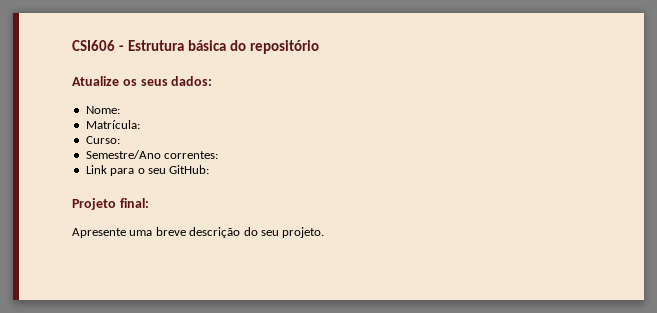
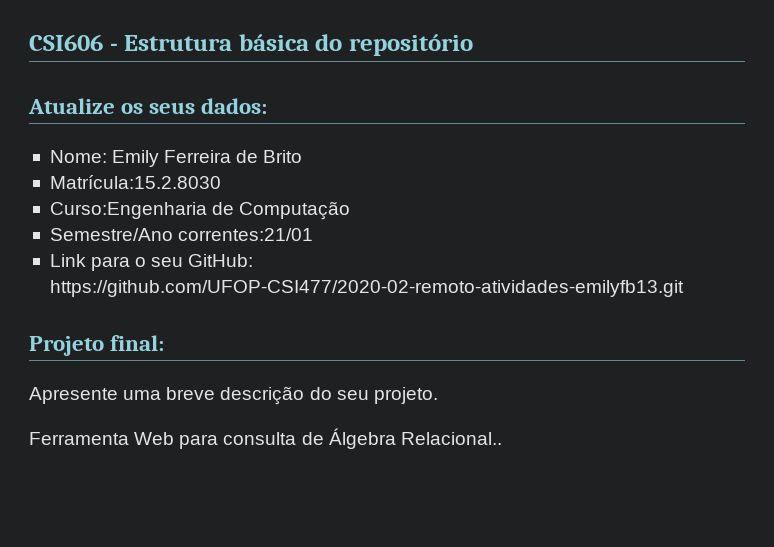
[85,120,140,129] [85,136,120,144] // Matrícula: // Curso: -> [112,150,303,167] [49,175,221,189] [49,201,351,220] Emily Ferreira de Brito // Matrícula:15.2.8030 // Curso:Engenharia de Computação
[164,151,219,159] correntes: -> [178,228,314,241] correntes:21/01
(210, 169) none -> [49,280,684,297] https://github.com/UFOP-CSI477/2020-02-remoto-atividades-emilyfb13.git
(325, 232) none -> [29,428,502,449] // Ferramenta Web para consulta de Álgebra Relacional..

